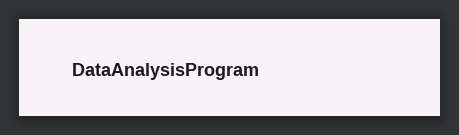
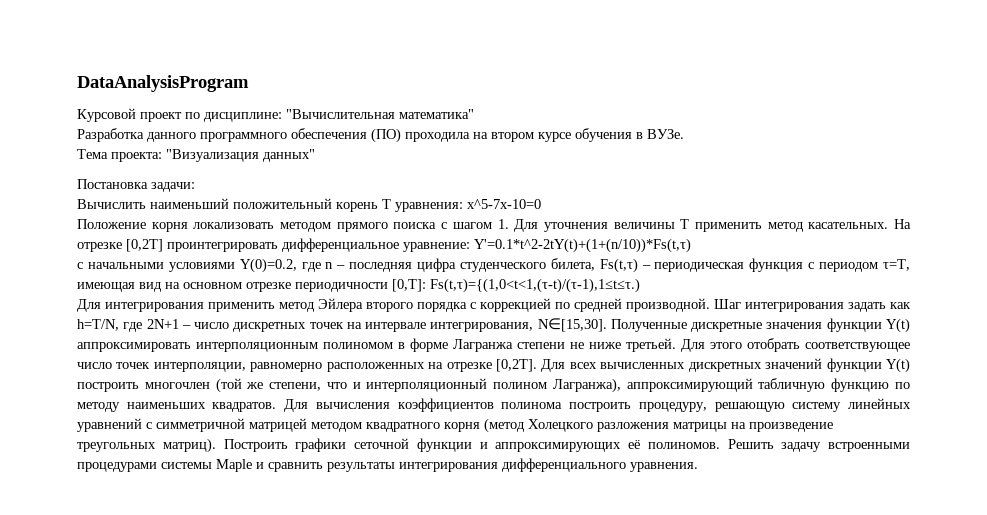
(259, 71) none -> [77,108,474,122] [77,128,684,143] [77,149,315,162] [77,179,195,192] [77,198,541,212] [77,219,911,232] [77,238,691,253] [77,258,910,273] [77,278,640,293] [77,298,911,312] [77,318,910,333] [77,338,910,352] [77,358,911,373] [77,378,910,393] [77,398,912,412] [77,418,833,433] [77,438,910,453] [77,458,698,472] // Курсовой проект по дисциплине: "Вычислительная математика" // Разработка данного программного обеспечения (ПО) проходила на втором курсе обучения в ВУЗе. // Тема проекта: "Визуализация данных" // Постановка задачи: // Вычислить наименьший положительный корень T уравнения: x^5-7x-10=0 // Положение корня локализовать методом прямого поиска с шагом 1. Для уточнения величины T применить метод касательных. На отрезке [0,2T] проинтегрировать дифференциальное уравнение: Y'=0.1*t^2-2tY(t)+(1+(n/10))*Fs(t,τ) // с начальными условиями Y(0)=0.2, где n – последняя цифра студенческого билета, Fs(t,τ) – периодическая функция с периодом τ=T, имеющая вид на основном отрезке периодичности [0,T]: Fs(t,τ)={(1,0<t<1,(τ-t)/(τ-1),1≤t≤τ.) // Для интегрирования применить метод Эйлера второго порядка с коррекцией по средней производной. Шаг интегрирования задать как h=T/N, где 2N+1 – число дискретных точек на интервале интегрирования, N∈[15,30]. Полученные дискретные значения функции Y(t) аппроксимировать интерполяционным полиномом в форме Лагранжа степени не ниже третьей. Для этого отобрать соответствующее число точек интерполяции, равномерно расположенных на отрезке [0,2T]. Для всех вычисленных дискретных значений функции Y(t) построить многочлен (той же степени, что и интерполяционный полином Лагранжа), аппроксимирующий табличную функцию по методу наименьших квадратов. Для вычисления коэффициентов полинома построить процедуру, решающую систему линейных уравнений с симметричной матрицей методом квадратного корня (метод Холецкого разложения матрицы на произведение треугольных матриц). Построить графики сеточной функции и аппроксимирующих её полиномов. Решить задачу встроенными процедурами системы Maple и сравнить результаты интегрирования дифференциального уравнения.

